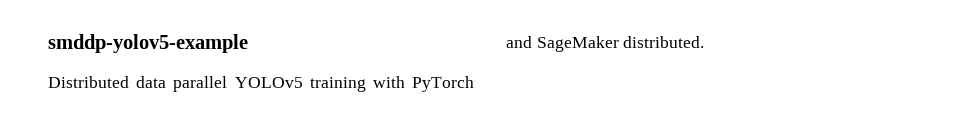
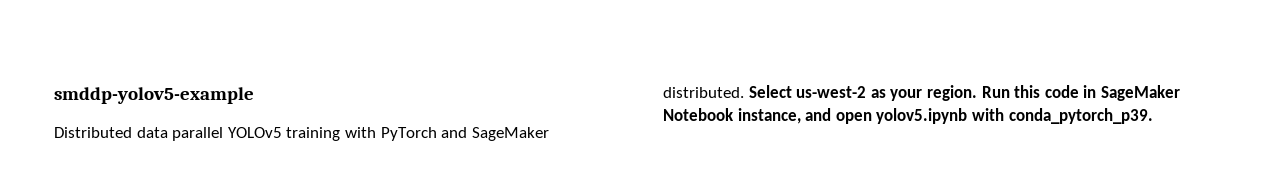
(705, 42) none -> [748,85,1180,101] [663,108,1153,124] Select us-west-2 as your region. Run this code in SageMaker Notebook instance, and open yolov5.ipynb with conda_pytorch_p39.

